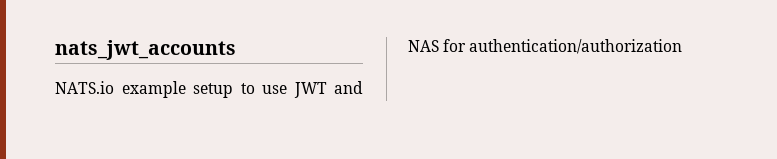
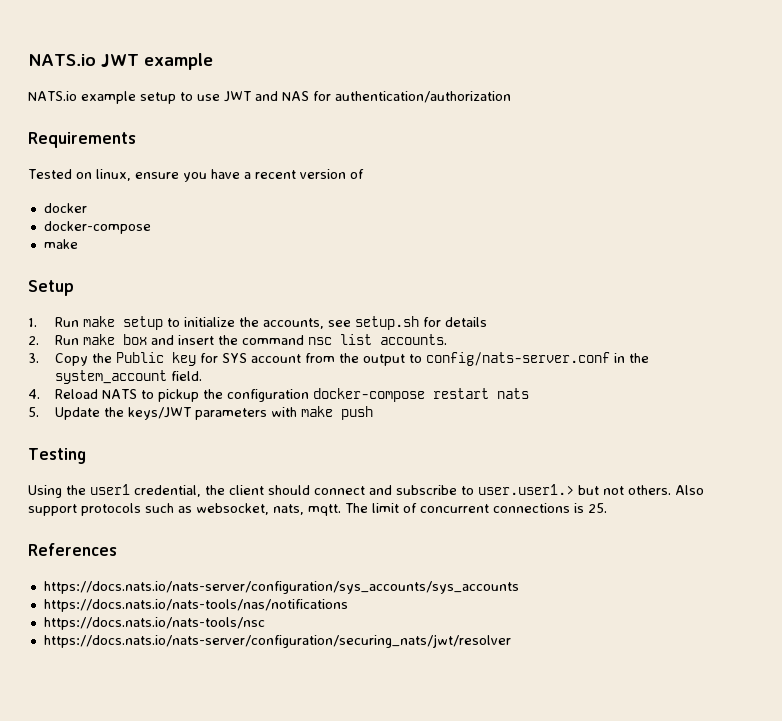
[55,40,236,60] nats_jwt_accounts -> [28,53,213,70] NATS.io JWT example
(683, 46) none -> [28,132,136,148] [28,169,364,182] [43,203,87,213] [43,221,151,234] [43,239,78,249] [28,280,74,296] [28,316,488,330] [28,334,448,345] [28,352,650,366] [55,370,203,384] [28,388,530,402] [28,406,374,420] [28,448,86,464] [28,484,704,498] [28,503,607,516] [28,543,117,556] [43,581,519,594] [43,599,348,612] [43,617,265,630] [43,634,511,648] // Requirements // Tested on linux, ensure you have a recent version of // docker // docker-compose // make // Setup // 1. Run make setup to initialize the accounts, see setup.sh for details // 2. Run make box and insert the command nsc list accounts. // 3. Copy the Public key for SYS account from the output to config/nats-server.conf in the system_account field. // 4. Reload NATS to pickup the configuration docker-compose restart nats // 5. Update the keys/JWT parameters with make push // Testing // Using the user1 credential, the client should connect and subscribe to user.user1.> but not others. Also support protocols such as websocket, nats, mqtt. The limit of concurrent connections is 25. // References // https://docs.nats.io/nats-server/configuration/sys_accounts/sys_accounts // https://docs.nats.io/nats-tools/nas/notifications // https://docs.nats.io/nats-tools/nsc // https://docs.nats.io/nats-server/configuration/securing_nats/jwt/resolver

